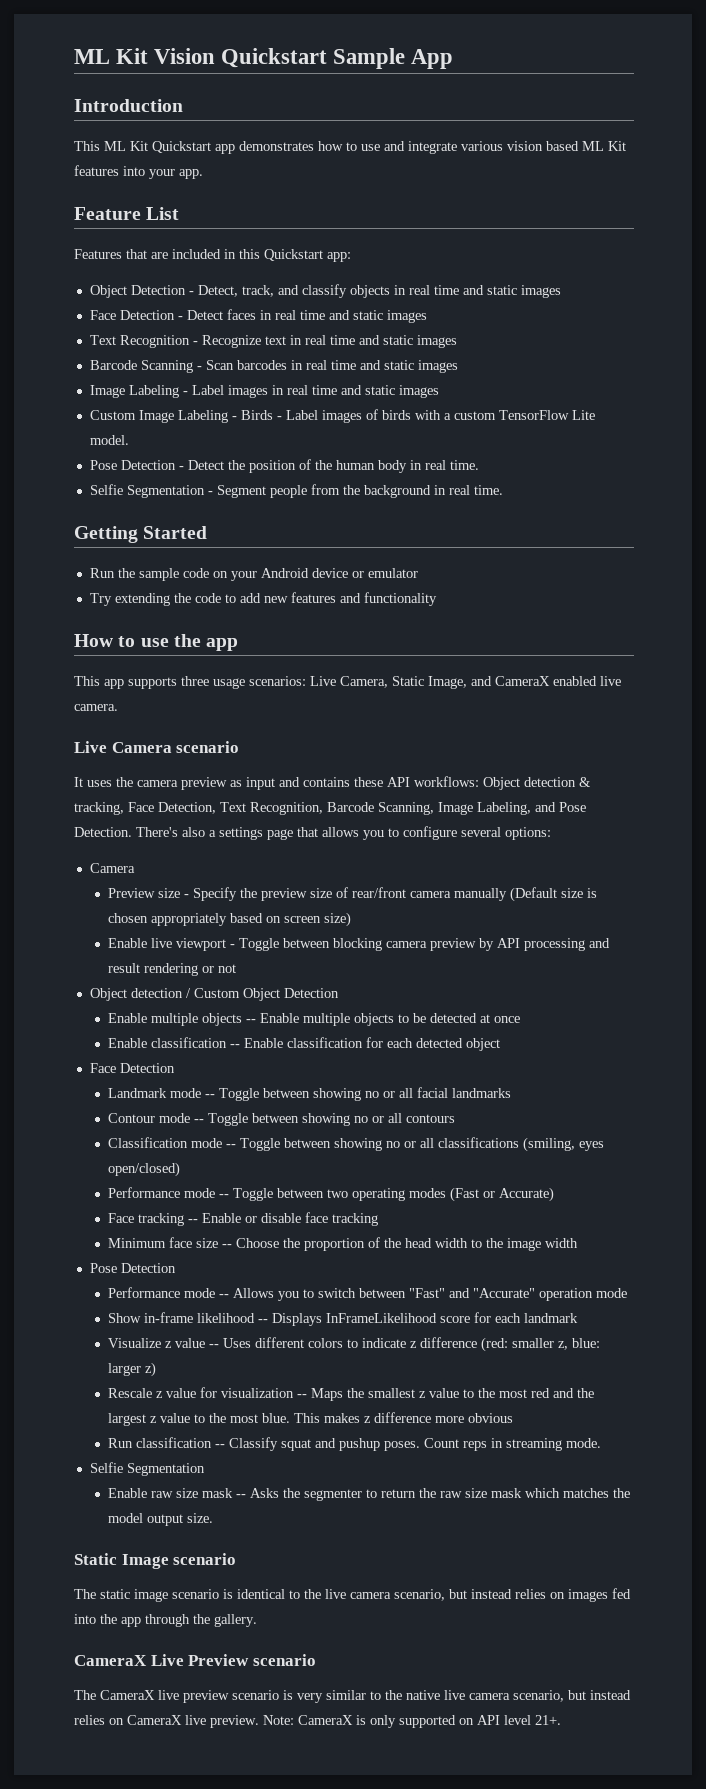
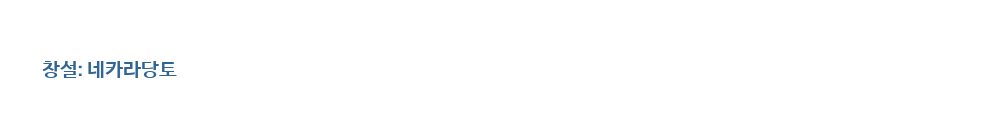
[74,48,454,69] [74,99,183,112] [74,141,626,154] [74,165,203,179] [74,207,180,220] [74,249,351,262] [89,284,561,298] [89,309,427,323] [89,335,457,348] [89,360,458,373] [89,385,439,398] [89,409,595,423] [89,435,129,445] [89,459,479,473] [89,484,503,498] [74,526,208,543] [89,568,418,581] [89,592,437,606] [74,634,239,651] [74,676,621,689] [74,704,118,711] [74,741,240,753] [74,776,591,790] [74,802,586,815] [74,826,551,840] [89,863,135,873] [108,887,598,902] [108,912,352,927] [108,938,611,951] [108,963,237,976] [89,988,339,1001] [108,1013,521,1026] [108,1037,501,1051] [89,1063,175,1073] [108,1087,512,1101] [108,1113,456,1126] [108,1137,605,1152] [108,1162,181,1177] [108,1187,555,1202] [108,1212,379,1226] [108,1237,579,1251] [89,1263,176,1273] [108,1287,628,1301] [108,1312,579,1326] [108,1337,601,1352] [108,1362,157,1377] [108,1387,595,1401] [108,1412,514,1426] [108,1437,602,1451] [89,1462,205,1476] [108,1488,631,1501] [108,1513,214,1526] [74,1553,237,1569] [74,1588,631,1602] [74,1614,257,1627] [74,1654,316,1666] [74,1690,631,1703] [74,1715,561,1728] ML Kit Vision Quickstart Sample App // Introduction // This ML Kit Quickstart app demonstrates how to use and integrate various vision based ML Kit features into your app. // Feature List // Features that are included in this Quickstart app: // Object Detection - Detect, track, and classify objects in real time and static images // Face Detection - Detect faces in real time and static images // Text Recognition - Recognize text in real time and static images // Barcode Scanning - Scan barcodes in real time and static images // Image Labeling - Label images in real time and static images // Custom Image Labeling - Birds - Label images of birds with a custom TensorFlow Lite model. // Pose Detection - Detect the position of the human body in real time. // Selfie Segmentation - Segment people from the background in real time. // Getting Started // Run the sample code on your Android device or emulator // Try extending the code to add new features and functionality // How to use the app // This app supports three usage scenarios: Live Camera, Static Image, and CameraX enabled live camera. // Live Camera scenario // It uses the camera preview as input and contains these API workflows: Object detection & tracking, Face Detection, Text Recognition, Barcode Scanning, Image Labeling, and Pose Detection. There's also a settings page that allows you to configure several options: // Camera // Preview size - Specify the preview size of rear/front camera manually (Default size is chosen appropriately based on screen size) // Enable live viewport - Toggle between blocking camera preview by API processing and result rendering or not // Object detection / Custom Object Detection // Enable multiple objects -- Enable multiple objects to be detected at once // Enable classification -- Enable classification for each detected object // Face Detection // Landmark mode -- Toggle between showing no or all facial landmarks // Contour mode -- Toggle between showing no or all contours // Classification mode -- Toggle between showing no or all classifications (smiling, eyes open/closed) // Performance mode -- Toggle between two operating modes (Fast or Accurate) // Face tracking -- Enable or disable face tracking // Minimum face size -- Choose the proportion of the head width to the image width // Pose Detection // Performance mode -- Allows you to switch between "Fast" and "Accurate" operation mode // Show in-frame likelihood -- Displays InFrameLikelihood score for each landmark // Visualize z value -- Uses different colors to indicate z difference (red: smaller z, blue: larger z) // Rescale z value for visualization -- Maps the smallest z value to the most red and the largest z value to the most blue. This makes z difference more obvious // Run classification -- Classify squat and pushup poses. Count reps in streaming mode. // Selfie Segmentation // Enable raw size mask -- Asks the segmenter to return the raw size mask which matches the model output size. // Static Image scenario // The static image scenario is identical to the live camera scenario, but instead relies on images fed into the app through the gallery. // CameraX Live Preview scenario // The CameraX live preview scenario is very similar to the native live camera scenario, but instead relies on CameraX live preview. Note: CameraX is only supported on API level 21+. -> [42,60,178,78] 창설: 네카라당토

